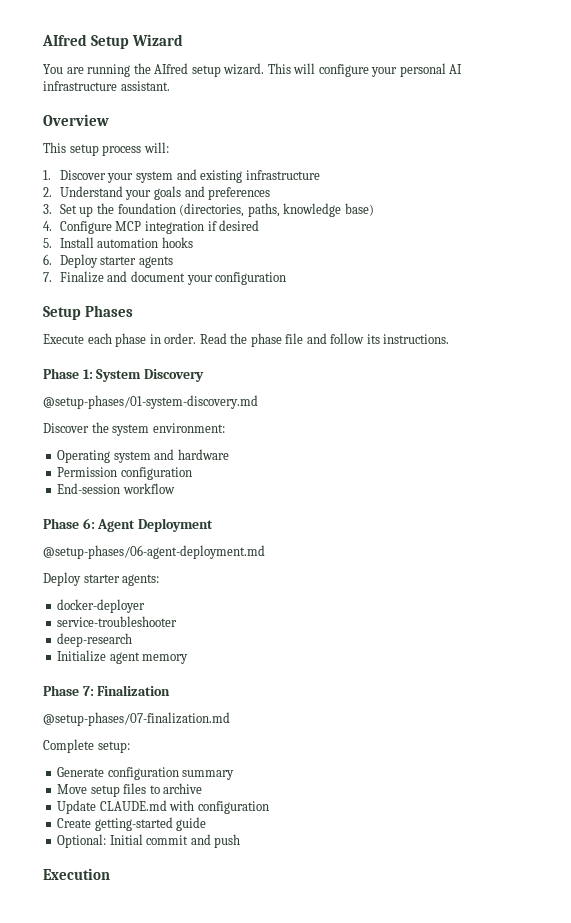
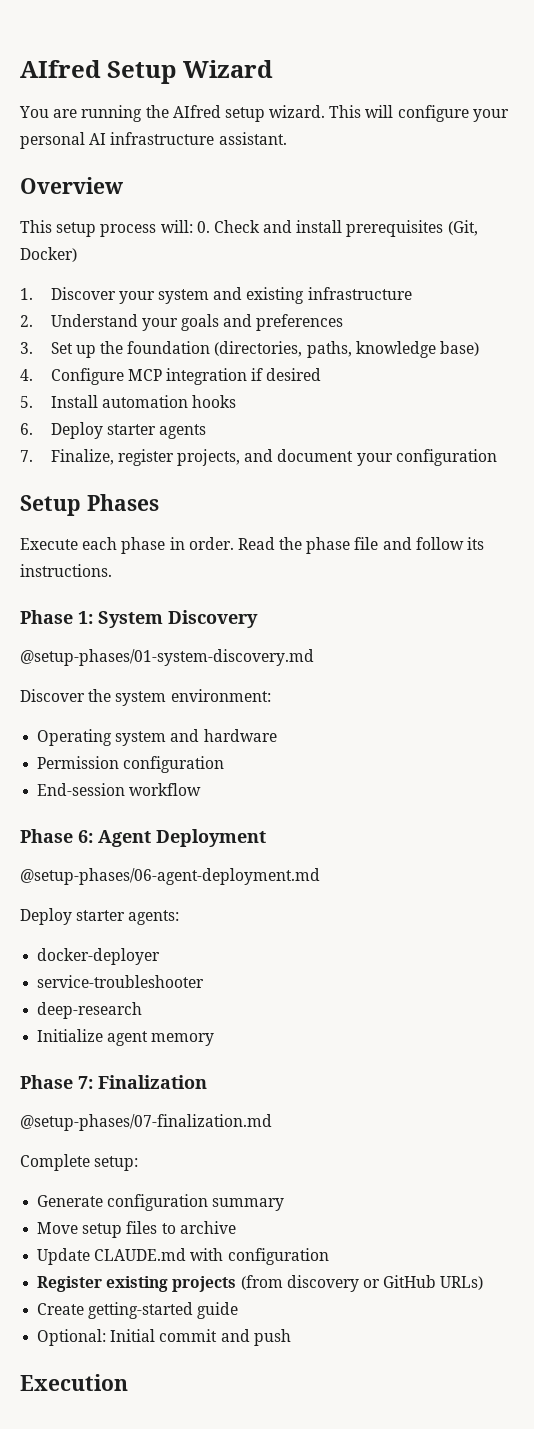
(169, 147) none -> [196,220,478,237] [20,247,77,262] 0. Check and install prerequisites (Git, Docker)
[59,271,104,283] Finalize -> [50,449,241,466] Finalize, register projects,
(269, 807) none -> [37,1275,484,1292] // Register existing projects (from discovery or GitHub URLs)

